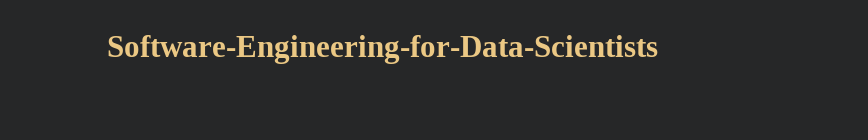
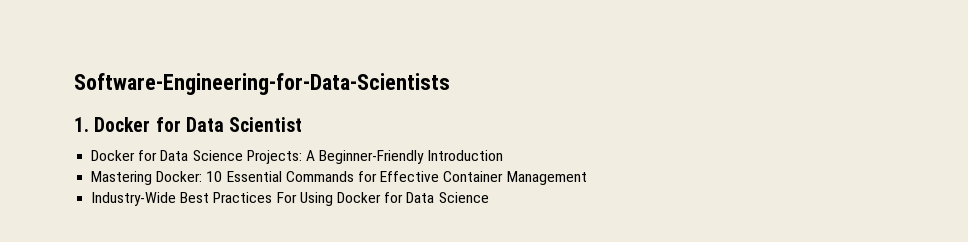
(658, 49) none -> [74,117,303,132] [91,150,504,164] [91,171,587,185] [91,192,489,206] // 1. Docker for Data Scientist // Docker for Data Science Projects: A Beginner-Friendly Introduction // Mastering Docker: 10 Essential Commands for Effective Container Management // Industry-Wide Best Practices For Using Docker for Data Science

